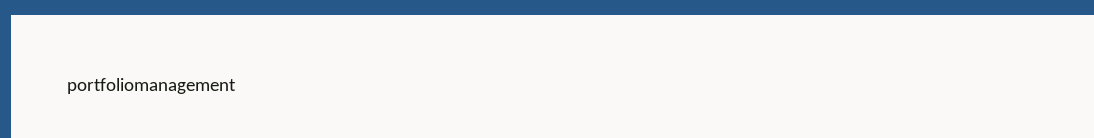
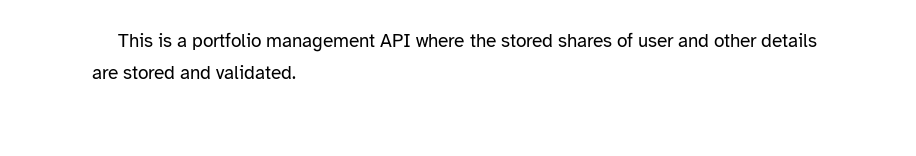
[67,78,236,94] portfoliomanagement -> [117,32,818,52] [92,65,297,79] This is a portfolio management API where the stored shares of user and other details are stored and validated.

